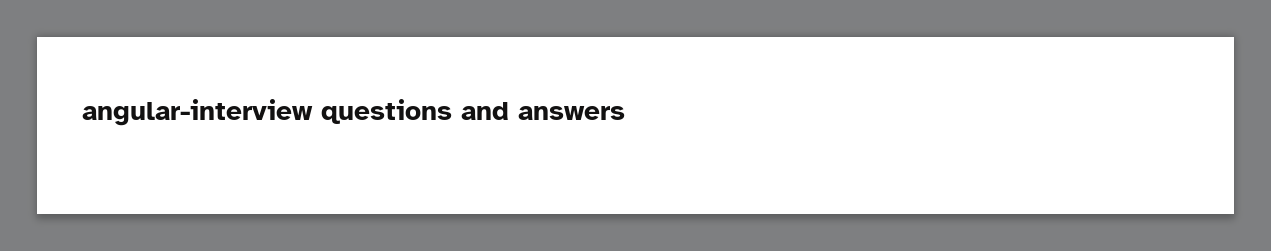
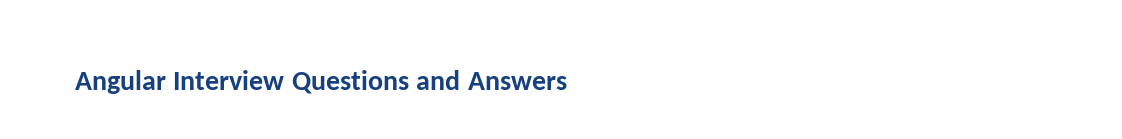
[82,99,625,126] angular-interview questions and answers -> [75,70,567,94] Angular Interview Questions and Answers

